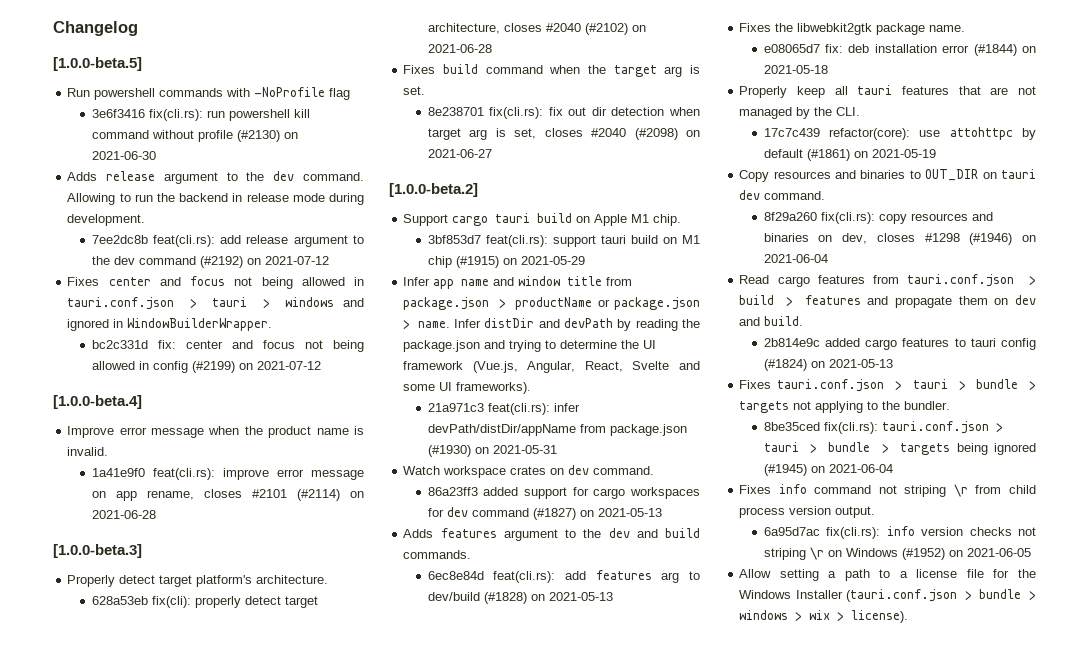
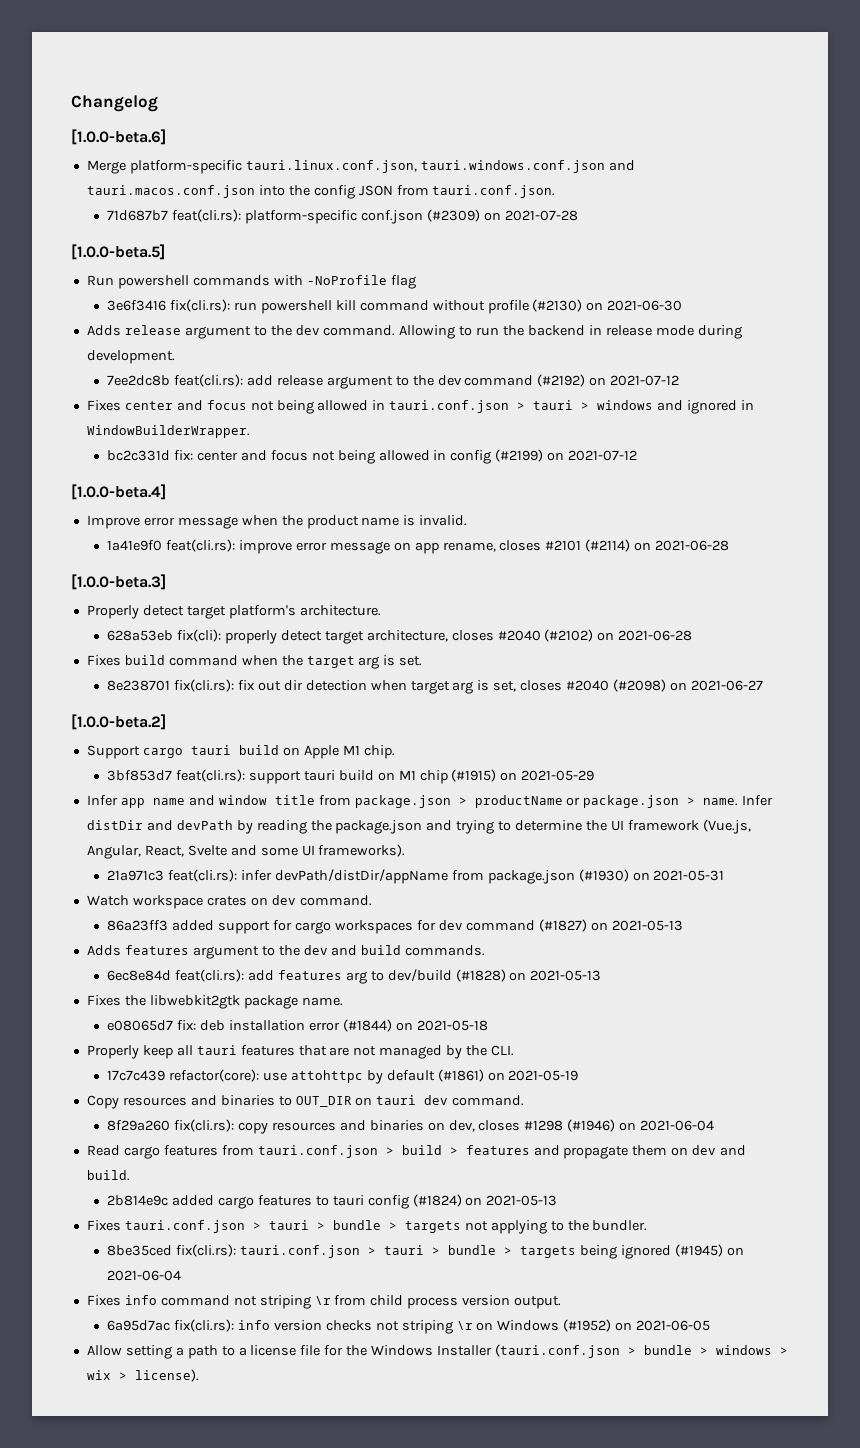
(138, 28) none -> [71,129,166,145] [86,160,635,174] [86,185,556,199] [107,209,578,224] // [1.0.0-beta.6] // Merge platform-specific tauri.linux.conf.json, tauri.windows.conf.json and tauri.macos.conf.json into the config JSON from tauri.conf.json. // 71d687b7 feat(cli.rs): platform-specific conf.json (#2309) on 2021-07-28

